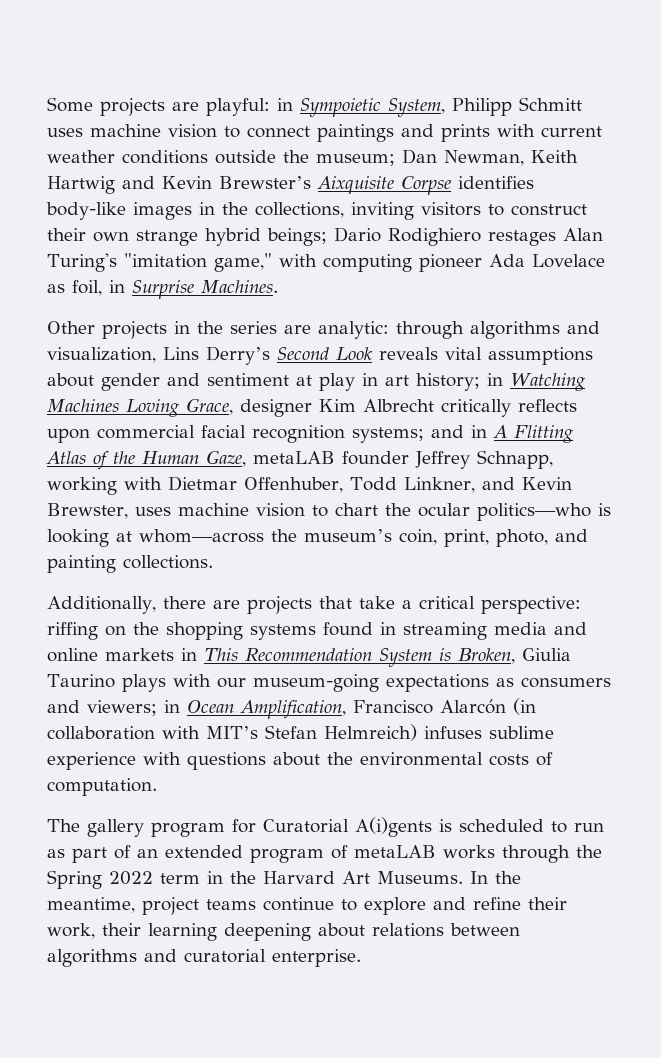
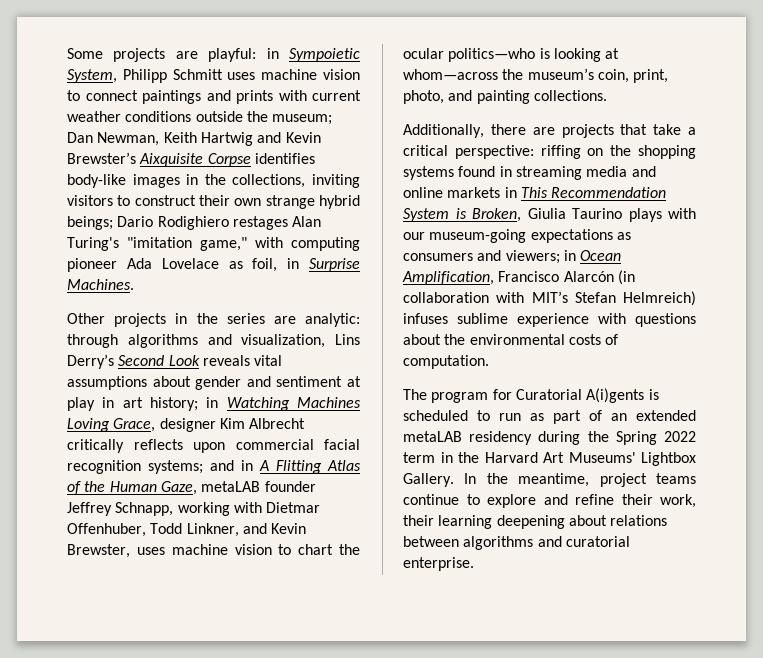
[87,819,144,837] gallery -> (427, 394) none
[250,845,570,863] program of metaLAB works through -> [403,431,581,445] metaLAB residency during
[377,871,463,884] Museums. -> [568,452,696,466] [403,473,454,487] Museums' Lightbox Gallery.

